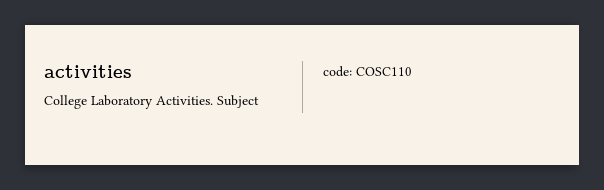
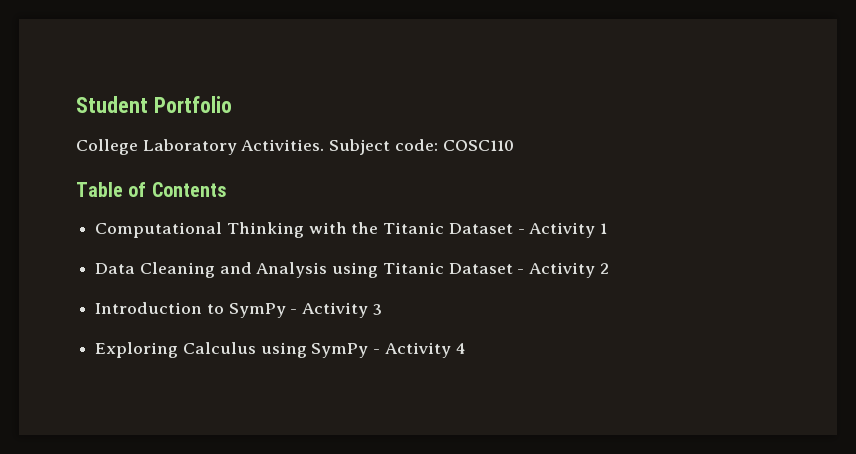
[44,65,132,78] activities -> [76,96,232,113] Student Portfolio
(412, 71) none -> [76,182,227,197] [95,222,608,238] [95,262,609,278] [95,302,382,318] [95,342,466,358] // Table of Contents // Computational Thinking with the Titanic Dataset - Activity 1 // Data Cleaning and Analysis using Titanic Dataset - Activity 2 // Introduction to SymPy - Activity 3 // Exploring Calculus using SymPy - Activity 4

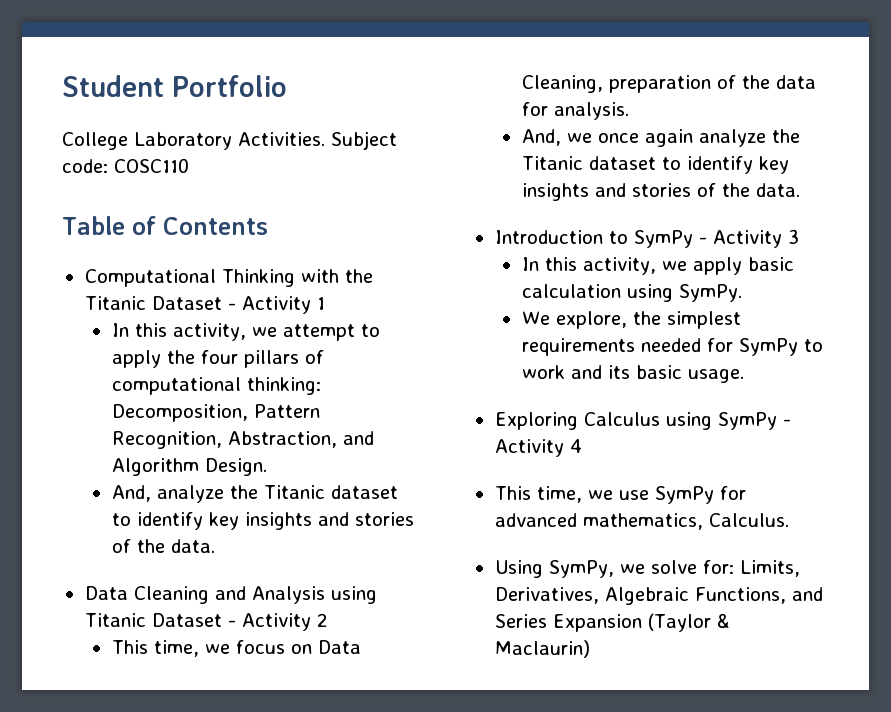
(608, 228) none -> [111,323,380,341] [111,350,324,368] [111,377,321,395] [111,404,320,422] [111,431,374,449] [111,458,267,476] [111,485,398,503] [111,512,414,530] [111,539,215,553] // In this activity, we attempt to apply the four pillars of computational thinking: Decomposition, Pattern Recognition, Abstraction, and Algorithm Design. // And, analyze the Titanic dataset to identify key insights and stories of the data.
(609, 268) none -> [111,640,361,657] [521,75,816,93] [521,102,629,120] [521,129,800,147] [521,156,789,174] [521,183,800,201] // This time, we focus on Data Cleaning, preparation of the data for analysis. // And, we once again analyze the Titanic dataset to identify key insights and stories of the data.
(382, 309) none -> [521,257,794,275] [521,284,742,302] [521,311,741,329] [521,338,823,356] [521,365,744,383] // In this activity, we apply basic calculation using SymPy. // We explore, the simplest requirements needed for SymPy to work and its basic usage.
(466, 348) none -> [494,486,746,504] [494,513,789,530] [494,560,800,578] [494,587,823,605] [494,613,730,632] [494,640,590,658] // This time, we use SymPy for advanced mathematics, Calculus. // Using SymPy, we solve for: Limits, Derivatives, Algebraic Functions, and Series Expansion (Taylor & Maclaurin)

